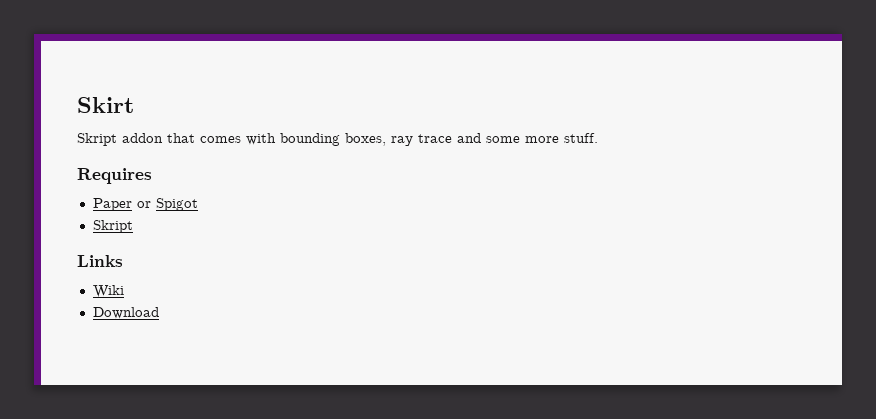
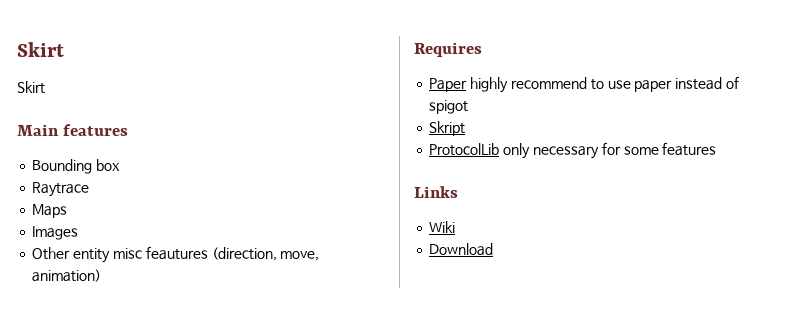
[77,97,134,113] [77,133,598,146] [77,168,152,184] [92,198,198,211] [92,220,133,233] Skirt // Skript addon that comes with bounding boxes, ray trace and some more stuff. // Requires // Paper or Spigot // Skript -> [17,42,64,57] [17,81,45,94] [17,124,129,136] [32,159,121,174] [32,182,90,197] [32,204,68,218] [32,226,79,240] [32,246,320,263] [32,269,102,282] [414,42,482,57] [429,76,739,93] [429,100,469,114] [429,121,466,136] [429,142,717,159] Skirt // Skirt // Main features // Bounding box // Raytrace // Maps // Images // Other entity misc feautures (direction, move, animation) // Requires // Paper highly recommend to use paper instead of spigot // Skript // ProtocolLib only necessary for some features

